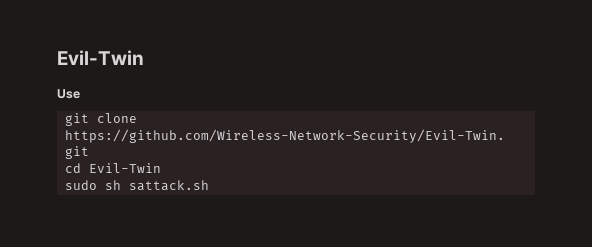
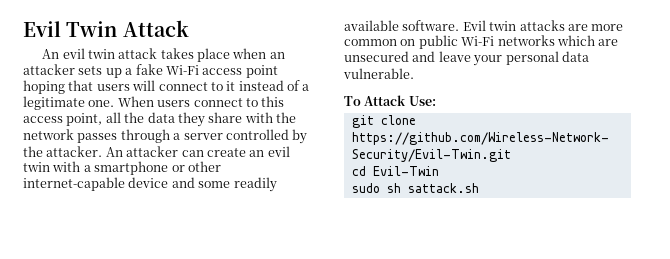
[57,50,144,65] [57,89,80,99] Evil-Twin // Use -> [23,20,189,37] [42,48,285,62] [23,64,278,78] [23,80,310,94] [23,96,285,110] [23,112,296,127] [23,129,308,144] [23,146,290,157] [23,161,221,175] [23,177,277,192] [344,20,624,31] [344,35,619,49] [344,51,589,66] [343,68,414,79] [344,95,436,106] Evil Twin Attack // An evil twin attack takes place when an attacker sets up a fake Wi-Fi access point hoping that users will connect to it instead of a legitimate one. When users connect to this access point, all the data they share with the network passes through a server controlled by the attacker. An attacker can create an evil twin with a smartphone or other internet-capable device and some readily available software. Evil twin attacks are more common on public Wi-Fi networks which are unsecured and leave your personal data vulnerable. // To Attack Use:

